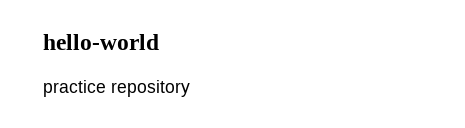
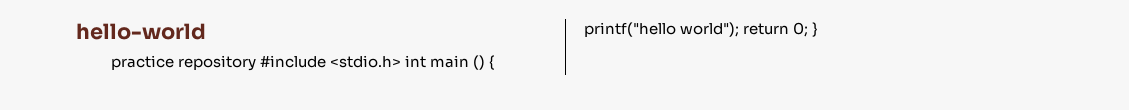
(190, 88) none -> [260,55,496,70] [584,22,819,37] #include <stdio.h> int main () { printf("hello world"); return 0; }

